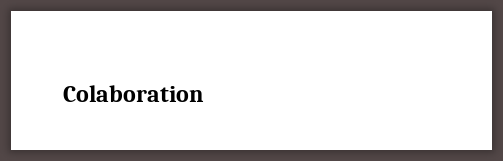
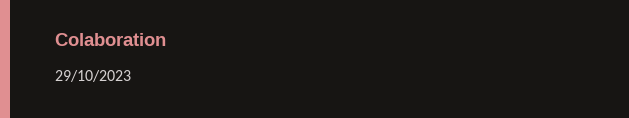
(204, 93) none -> [55,70,131,82] // 29/10/2023

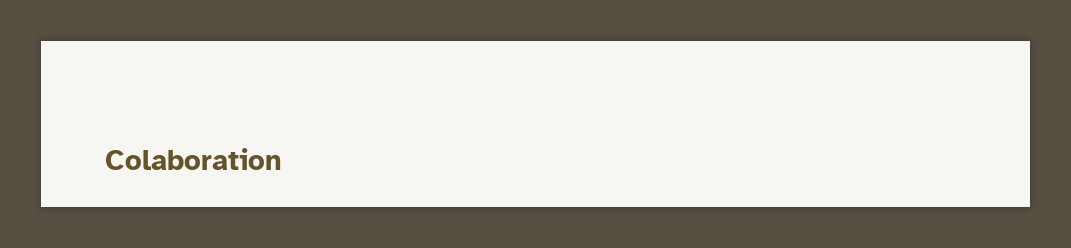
[55,70,131,82] // 29/10/2023 -> (282, 159) none

